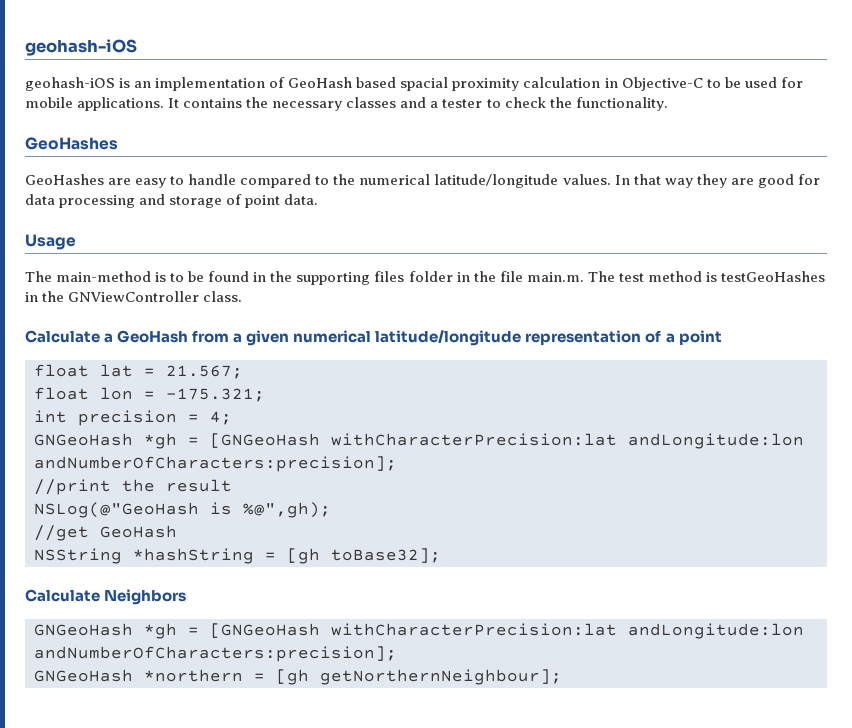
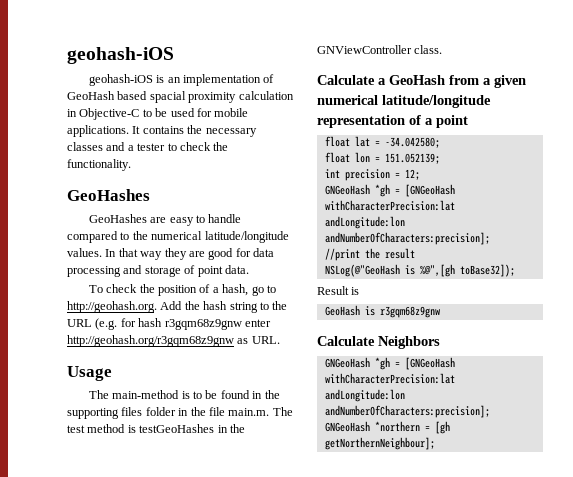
(319, 199) none -> [88,284,276,296] [67,301,288,313] [67,318,271,330] [67,335,280,347] // To check the position of a hash, go to http://geohash.org. Add the hash string to the URL (e.g. for hash r3gqm68z9gnw enter http://geohash.org/r3gqm68z9gnw as URL.
[166,365,243,379] 21.567; -> [384,137,440,148] -34.042580;
[166,388,265,402] -175.321; -> [384,153,440,164] 151.052139;
[210,411,232,425] 4; -> [404,169,420,180] 12;
[243,502,331,518] [34,525,177,541] [34,548,441,564] %@",gh); // //get GeoHash // NSString *hashString = [gh toBase32]; -> [419,264,515,277] [317,286,360,295] [324,305,440,318] %@",[gh toBase32]); // Result is // GeoHash is r3gqm68z9gnw

